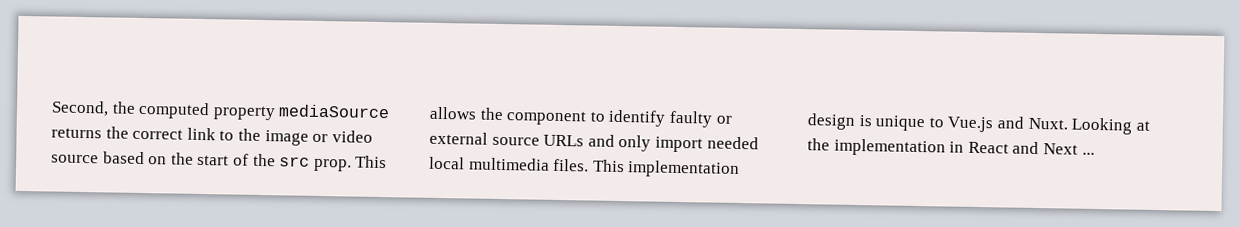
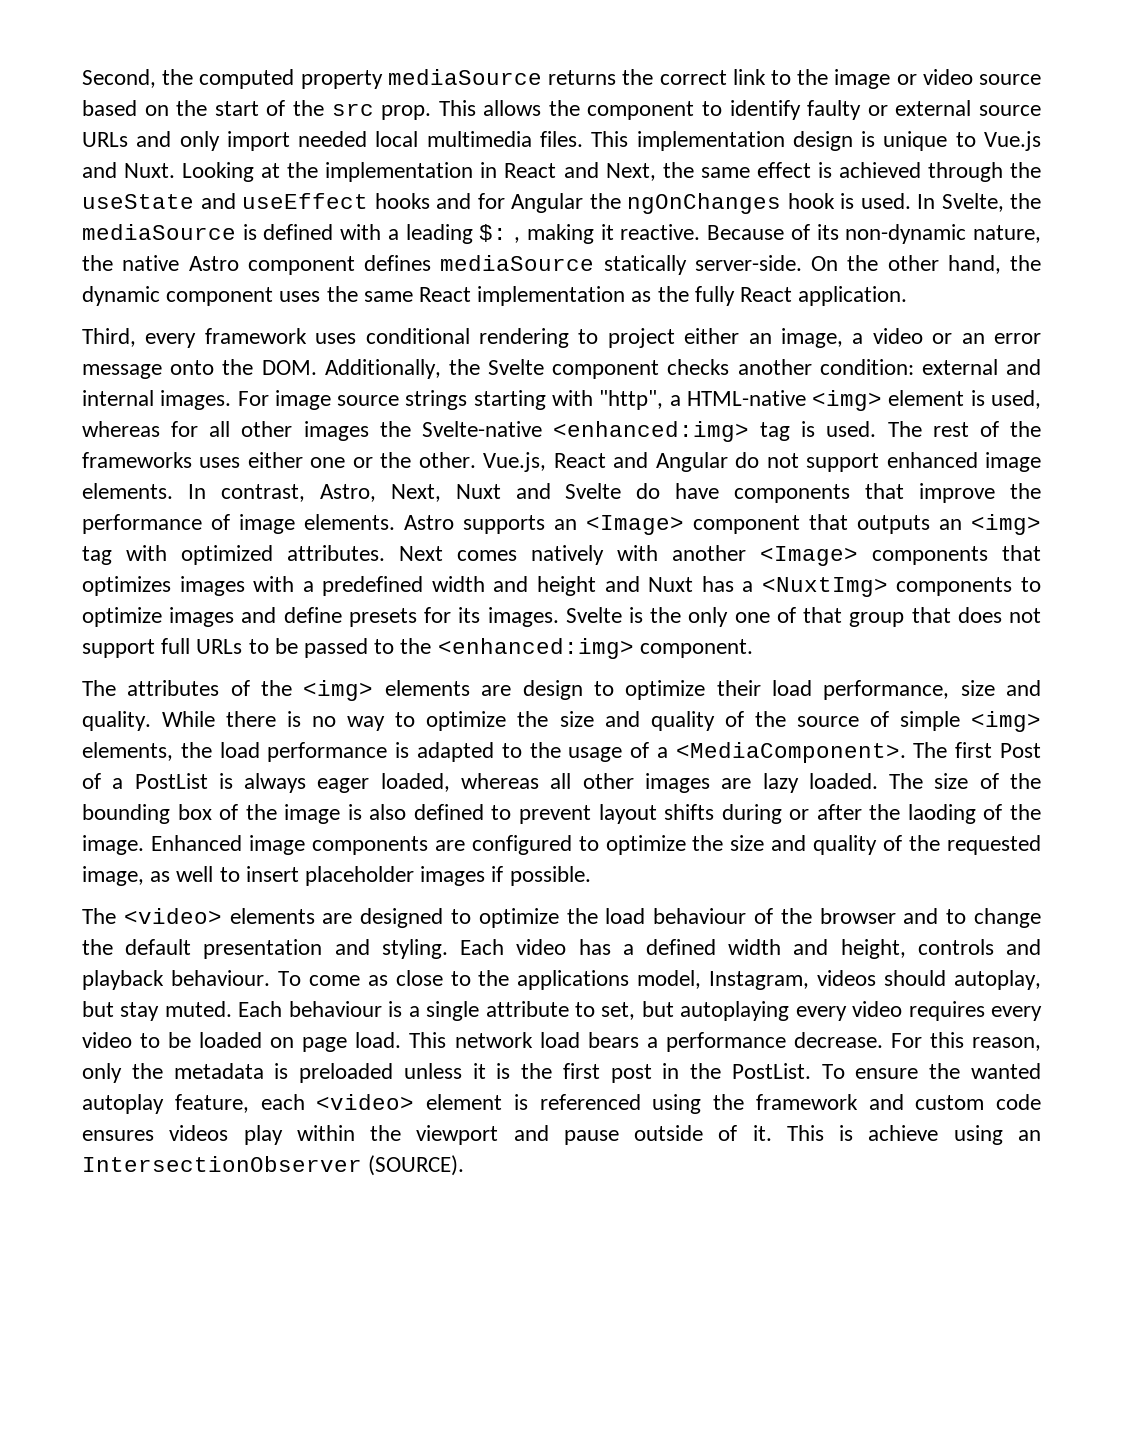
[1042,143,1095,155] Next ... -> [605,162,1041,182] [82,193,1041,214] [82,224,1041,244] [82,255,1041,275] [82,286,908,306] [82,328,1041,348] [82,359,1041,379] [82,390,1042,411] [82,421,1041,442] [82,452,1041,472] [82,483,1041,503] [82,514,1041,535] [82,545,1041,566] [82,576,1041,597] [82,607,1041,627] [82,638,753,659] [82,680,1041,701] [82,711,1041,732] [82,742,1042,763] [82,773,1041,793] [82,804,1041,824] [82,835,1042,855] [82,866,591,886] [82,908,1041,928] [82,939,1041,959] [82,970,1041,990] [82,1001,1042,1021] [82,1032,1041,1052] [82,1063,1041,1083] [82,1094,1041,1114] [82,1125,1041,1145] [82,1155,465,1176] Next, the same effect is achieved through the useState and useEffect hooks and for Angular the ngOnChanges hook is used. In Svelte, the mediaSource is defined with a leading $: , making it reactive. Because of its non-dynamic nature, the native Astro component defines mediaSource statically server-side. On the other hand, the dynamic component uses the same React implementation as the fully React application. // Third, every framework uses conditional rendering to project either an image, a video or an error message onto the DOM. Additionally, the Svelte component checks another condition: external and internal images. For image source strings starting with "http", a HTML-native <img> element is used, whereas for all other images the Svelte-native <enhanced:img> tag is used. The rest of the frameworks uses either one or the other. Vue.js, React and Angular do not support enhanced image elements. In contrast, Astro, Next, Nuxt and Svelte do have components that improve the performance of image elements. Astro supports an <Image> component that outputs an <img> tag with optimized attributes. Next comes natively with another <Image> components that optimizes images with a predefined width and height and Nuxt has a <NuxtImg> components to optimize images and define presets for its images. Svelte is the only one of that group that does not support full URLs to be passed to the <enhanced:img> component. // The attributes of the <img> elements are design to optimize their load performance, size and quality. While there is no way to optimize the size and quality of the source of simple <img> elements, the load performance is adapted to the usage of a <MediaComponent>. The first Post of a PostList is always eager loaded, whereas all other images are lazy loaded. The size of the bounding box of the image is also defined to prevent layout shifts during or after the laoding of the image. Enhanced image components are configured to optimize the size and quality of the requested image, as well to insert placeholder images if possible. // The <video> elements are designed to optimize the load behaviour of the browser and to change the default presentation and styling. Each video has a defined width and height, controls and playback behaviour. To come as close to the applications model, Instagram, videos should autoplay, but stay muted. Each behaviour is a single attribute to set, but autoplaying every video requires every video to be loaded on page load. This network load bears a performance decrease. For this reason, only the metadata is preloaded unless it is the first post in the PostList. To ensure the wanted autoplay feature, each <video> element is referenced using the framework and custom code ensures videos play within the viewport and pause outside of it. This is achieve using an IntersectionObserver (SOURCE).

